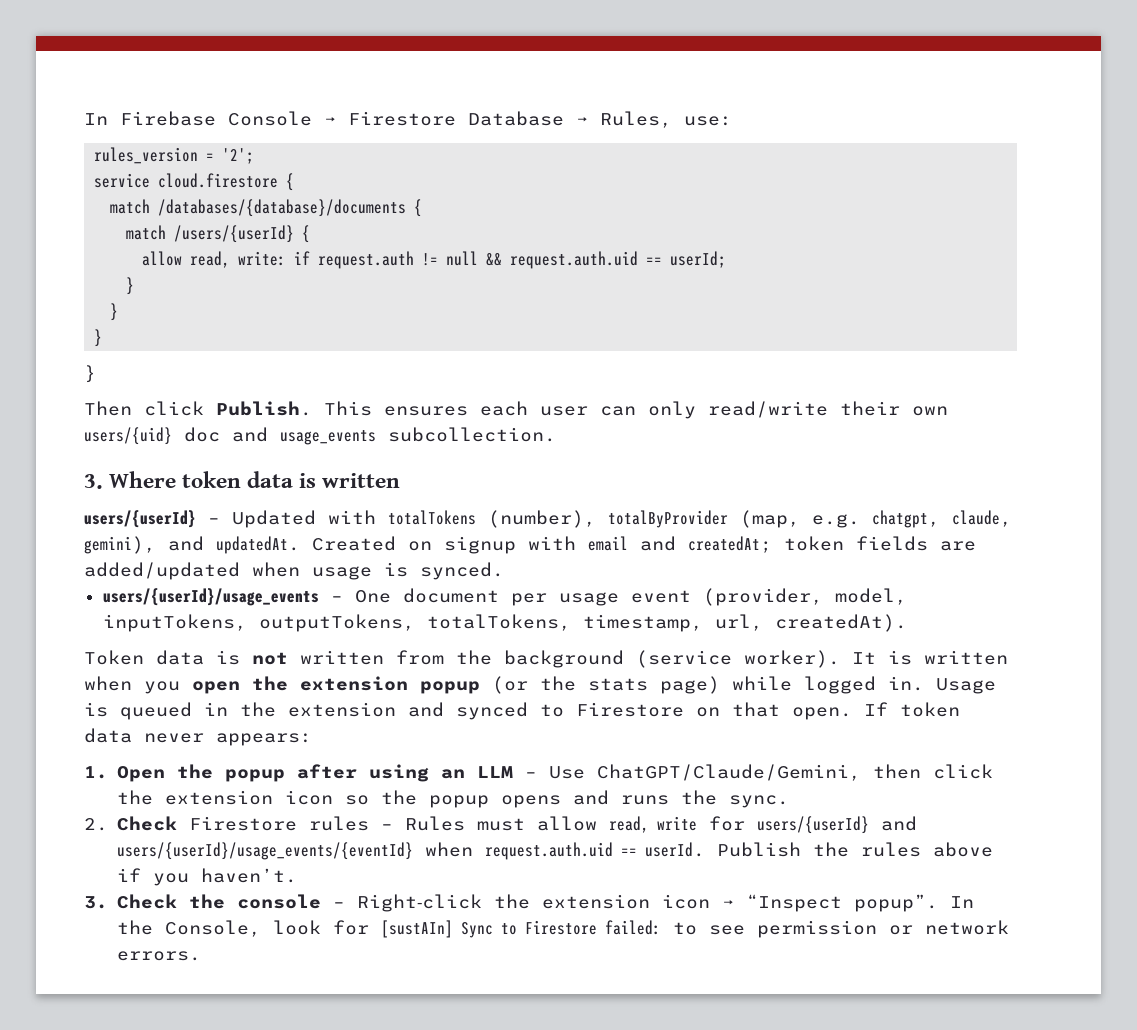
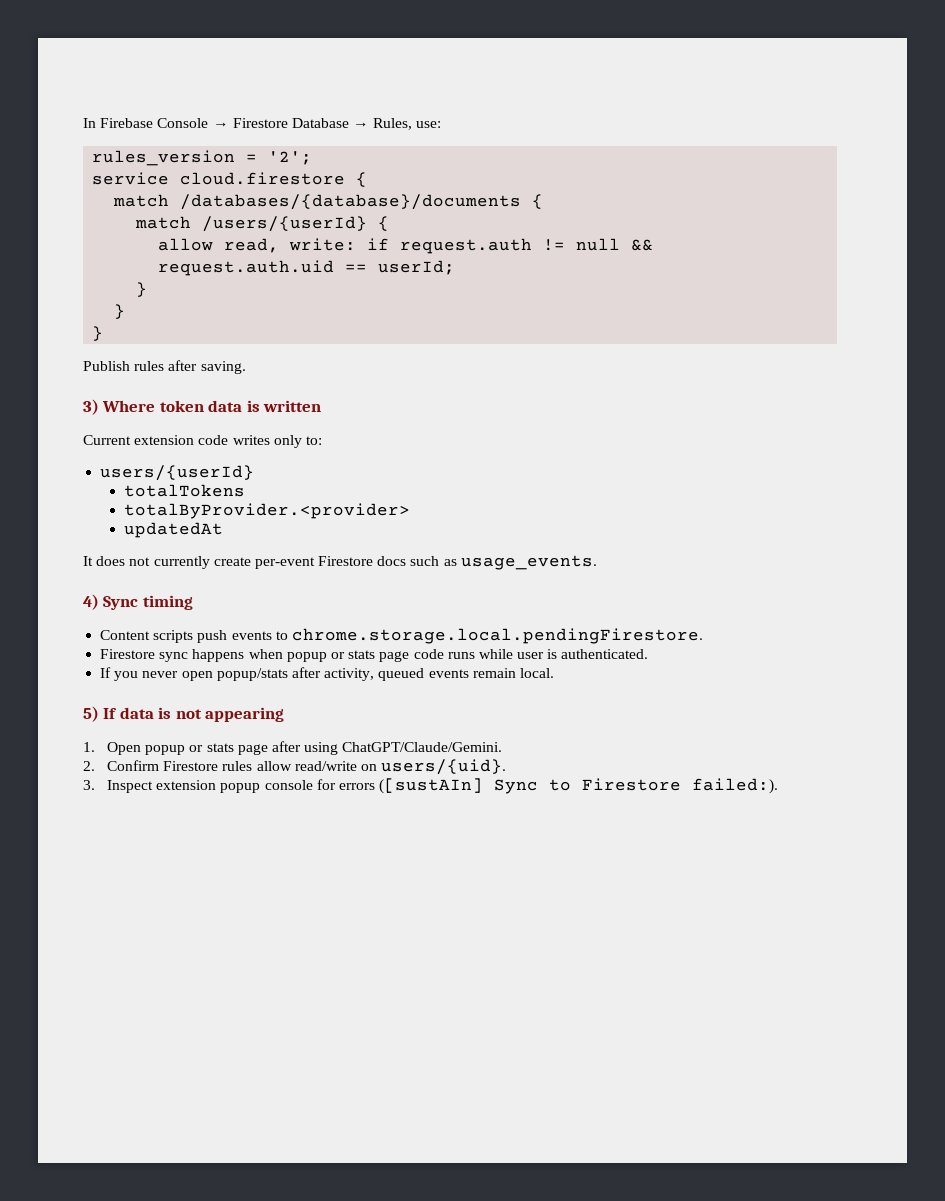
[84,365,96,383] [84,401,948,419] [84,427,556,445] [84,474,103,489] } // Then click Publish. This ensures each user can only read/write their own users/{uid} doc and usage_events subcollection. // 3. -> [83,360,246,374] [83,399,99,415] Publish rules after saving. // 3)
[84,510,1012,528] [84,536,976,554] [84,562,504,580] [102,588,907,606] [102,614,907,632] [84,650,1008,668] [84,676,996,694] [84,702,960,720] [84,728,312,746] [84,764,993,782] [116,790,789,808] users/{userId} – Updated with totalTokens (number), totalByProvider (map, e.g. chatgpt, claude, gemini), and updatedAt. Created on signup with email and createdAt; token fields are added/updated when usage is synced. // users/{userId}/usage_events – One document per usage event (provider, model, inputTokens, outputTokens, totalTokens, timestamp, url, createdAt). // Token data is not written from the background (service worker). It is written when you open the extension popup (or the stats page) while logged in. Usage is queued in the extension and synced to Firestore on that open. If token data never appears: // 1. Open the popup after using an LLM – Use ChatGPT/Claude/Gemini, then click the extension icon so the popup opens and runs the sync. -> [83,435,322,448] [100,465,255,481] [124,484,246,497] [124,503,411,519] [124,522,224,538] [83,555,597,570] [83,594,193,610] [100,628,703,644] [100,649,649,662] [100,667,554,681] [83,706,285,722] [83,741,503,755] Current extension code writes only to: // users/{userId} // totalTokens // totalByProvider.<provider> // updatedAt // It does not currently create per-event Firestore docs such as usage_events. // 4) Sync timing // Content scripts push events to chrome.storage.local.pendingFirestore. // Firestore sync happens when popup or stats page code runs while user is authenticated. // If you never open popup/stats after activity, queued events remain local. // 5) If data is not appearing // 1. Open popup or stats page after using ChatGPT/Claude/Gemini.
[116,816,177,831] Check -> [107,760,160,771] Confirm
[380,816,917,834] [116,842,993,860] [116,868,297,886] [84,894,974,912] [116,920,1009,938] [116,951,201,961] – Rules must allow read, write for users/{userId} and users/{userId}/usage_events/{eventId} when request.auth.uid == userId. Publish the rules above if you haven’t. // 3. Check the console – Right‑click the extension icon → “Inspect popup”. In the Console, look for [sustAIn] Sync to Firestore failed: to see permission or network errors. -> [256,759,507,775] [83,778,779,794] allow read/write on users/{uid}. // 3. Inspect extension popup console for errors ([sustAIn] Sync to Firestore failed:).

